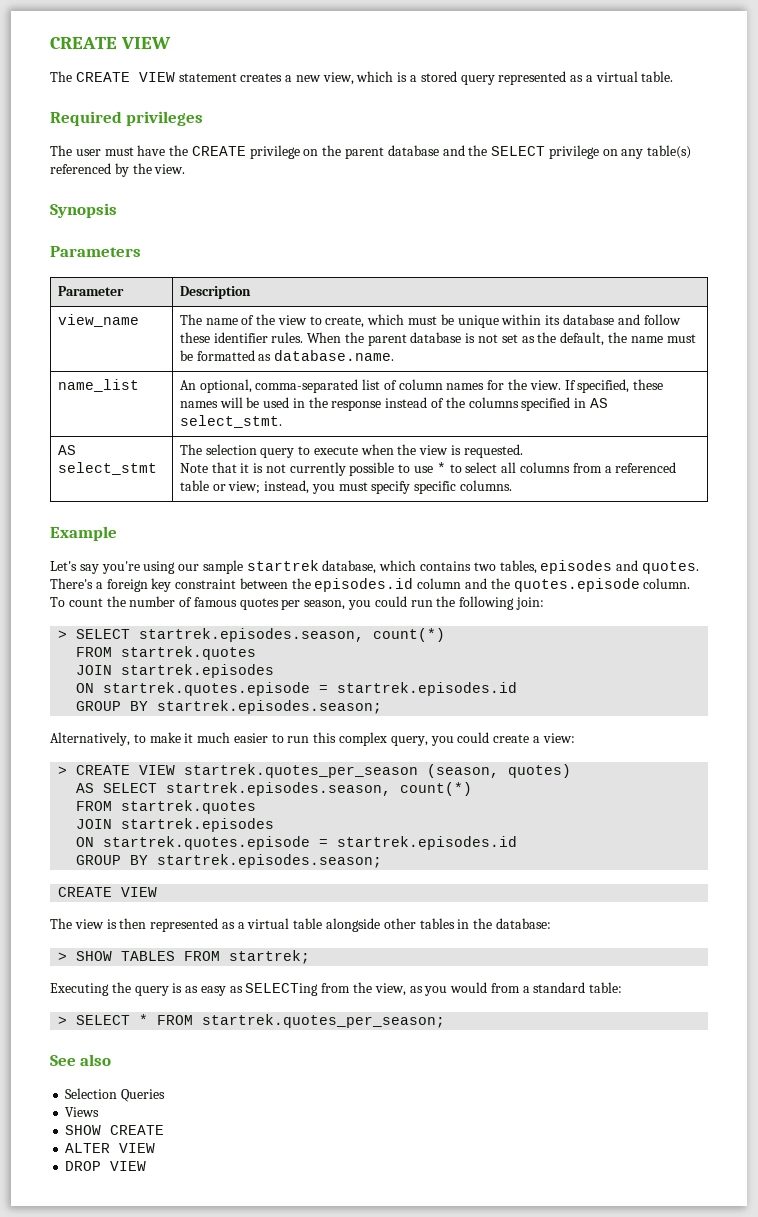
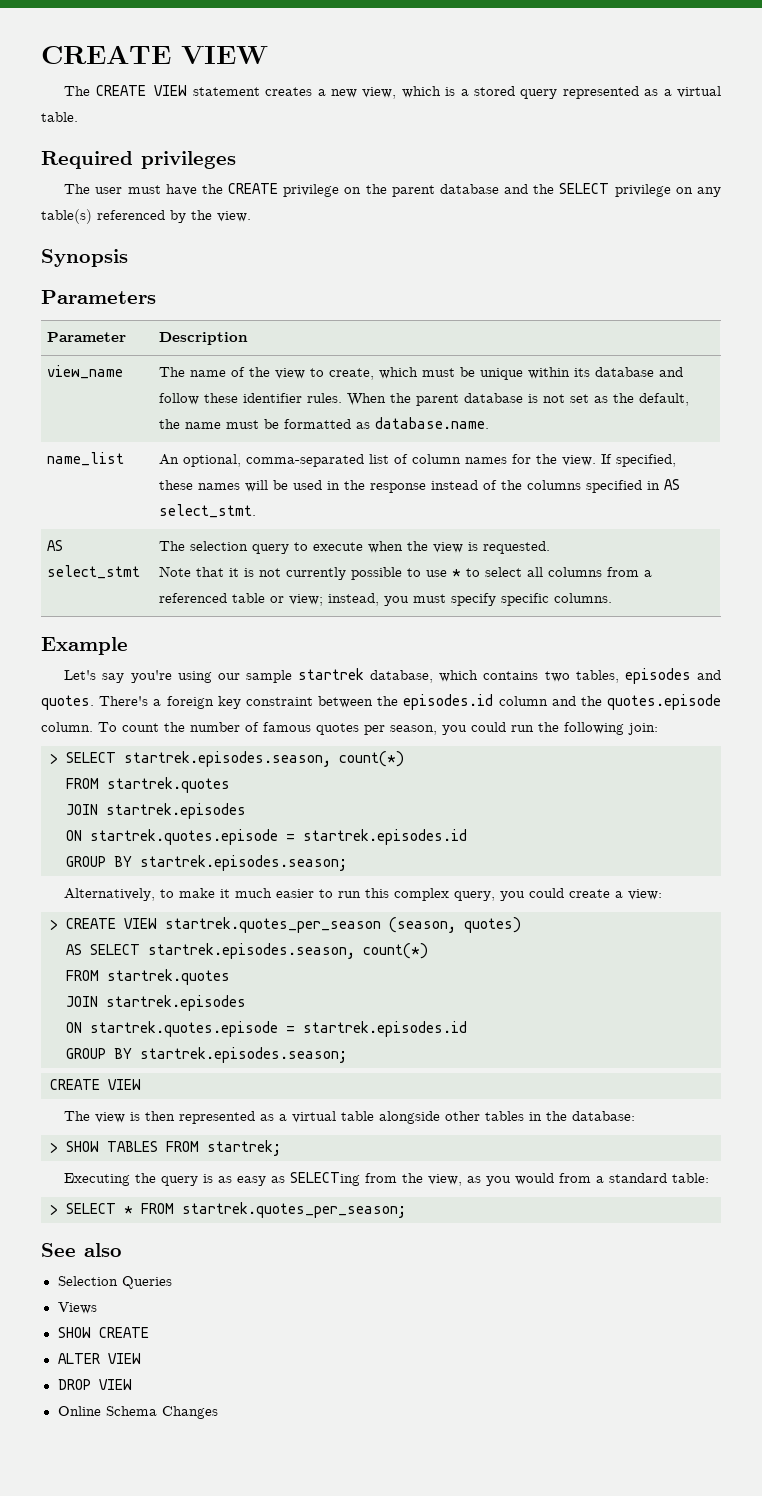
(147, 1166) none -> [57,1406,218,1419] // Online Schema Changes

